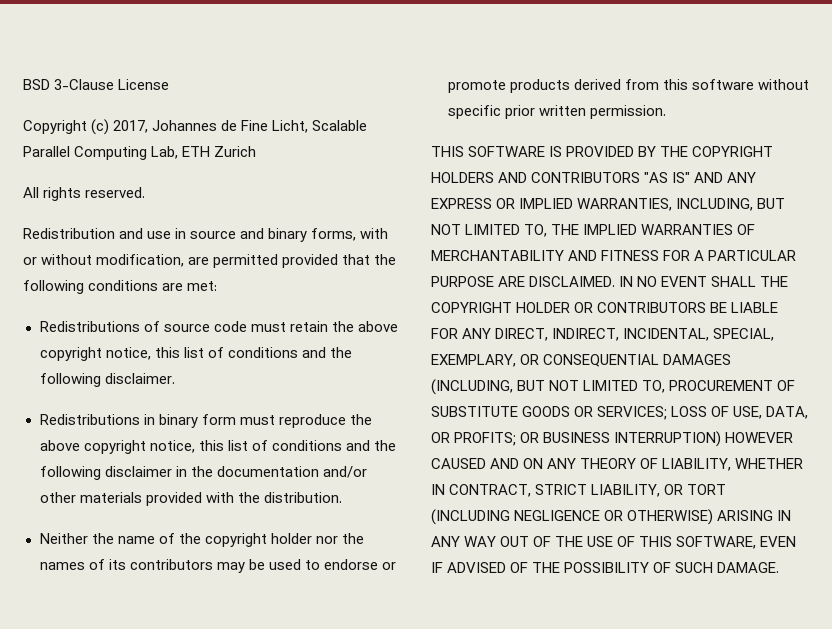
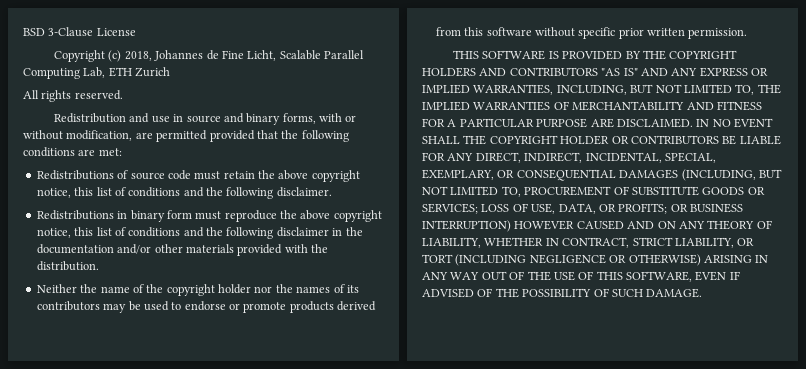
[113,120,149,133] 2017, -> [124,51,152,61] 2018,

